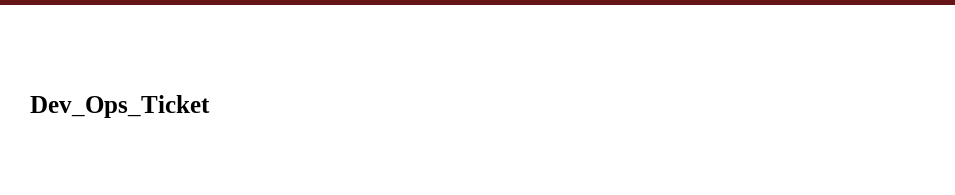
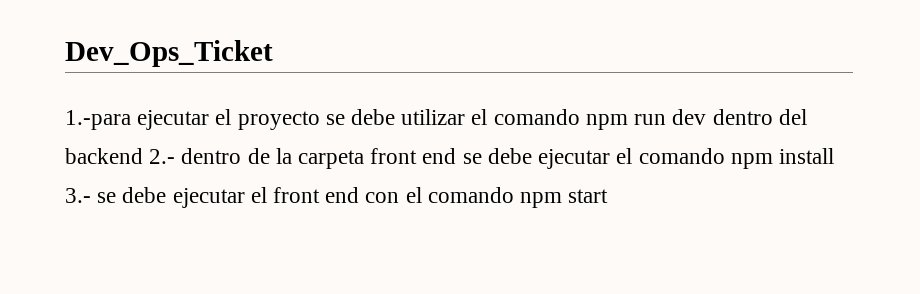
(210, 106) none -> [65,109,807,130] [65,148,834,169] [65,187,609,208] // 1.-para ejecutar el proyecto se debe utilizar el comando npm run dev dentro del backend 2.- dentro de la carpeta front end se debe ejecutar el comando npm install 3.- se debe ejecutar el front end con el comando npm start

